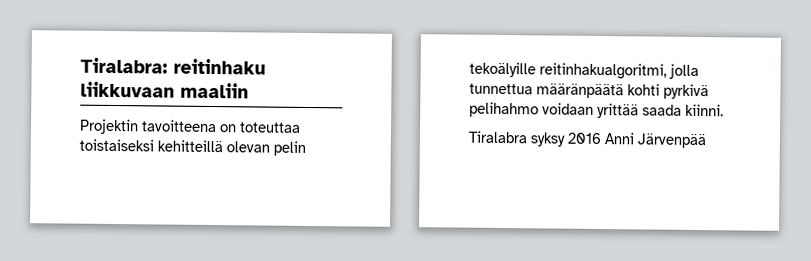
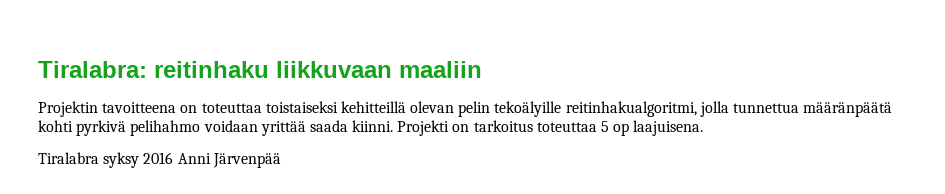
(724, 110) none -> [397,120,704,136] Projekti on tarkoitus toteuttaa 5 op laajuisena.

